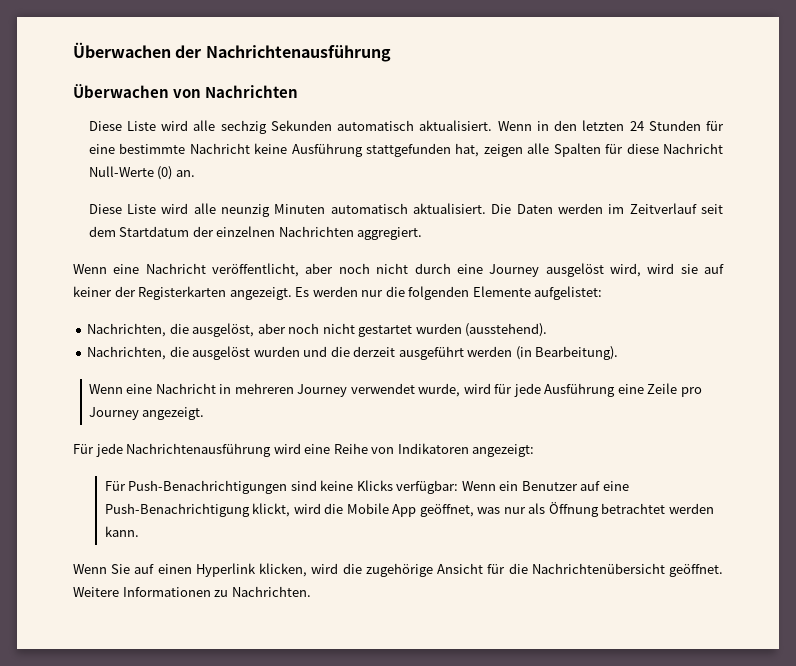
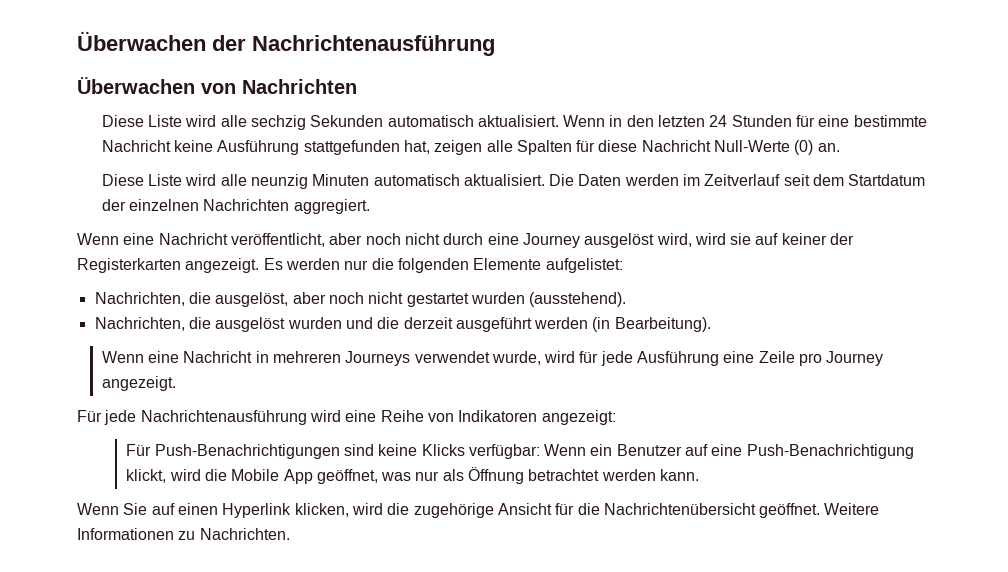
[297,384,348,397] Journey -> [345,351,411,366] Journeys

